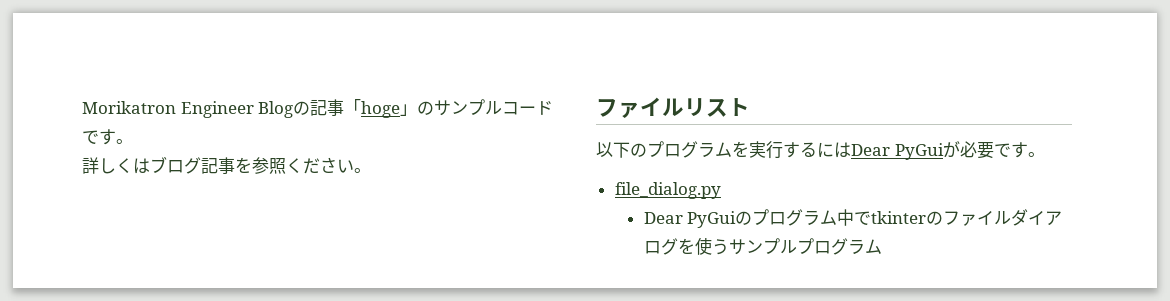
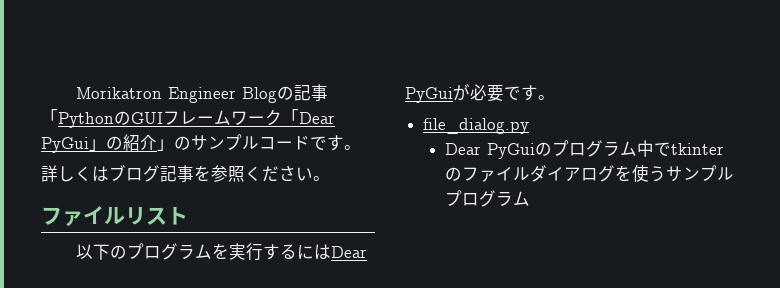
[361,101,401,118] hoge -> [58,109,335,128] [41,134,157,153] PythonのGUIフレームワーク「Dear PyGui」の紹介

